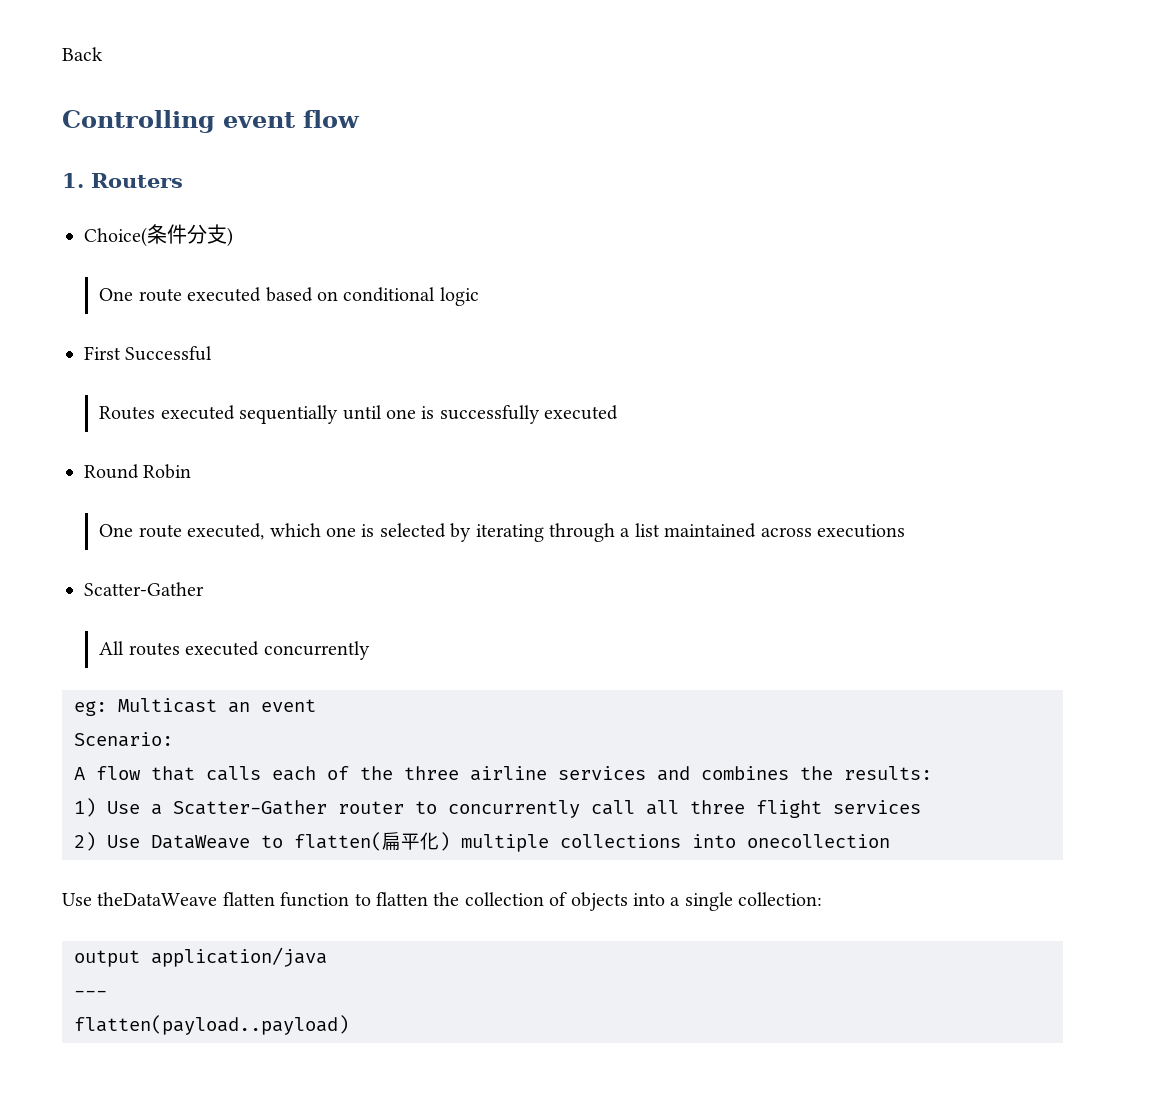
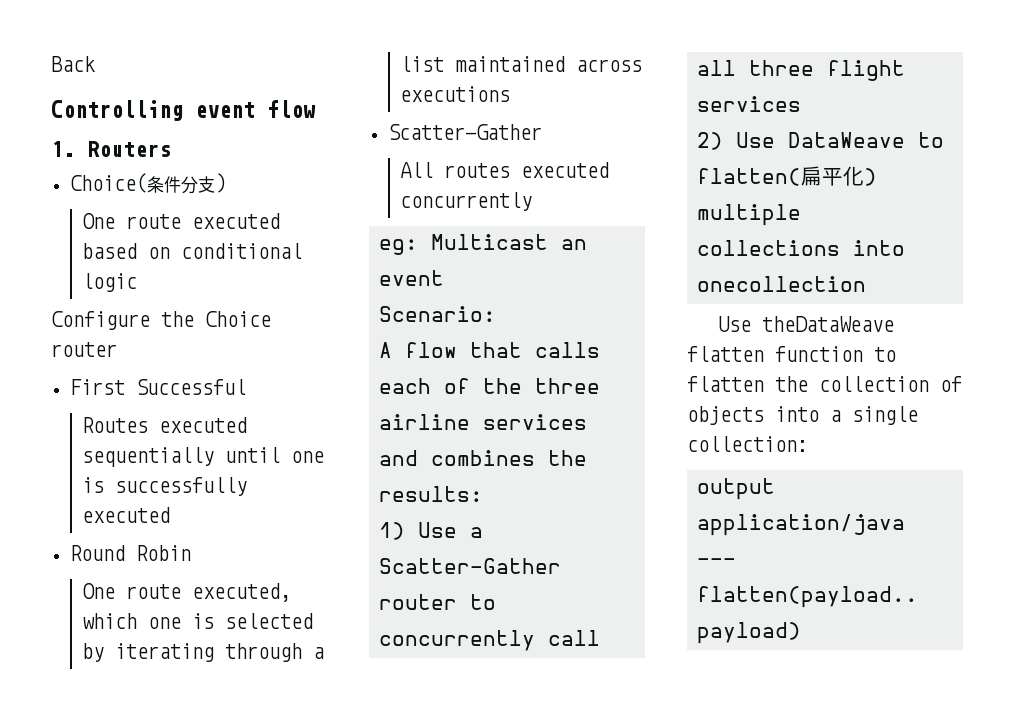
(479, 296) none -> [51,311,271,330] [51,342,117,357] // Configure the Choice router

